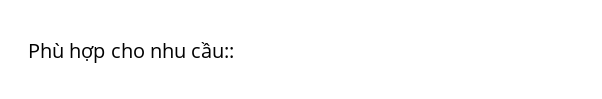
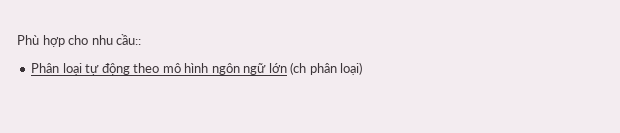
(235, 50) none -> [31,62,363,75] // Phân loại tự động theo mô hình ngôn ngữ lớn (ch phân loại)

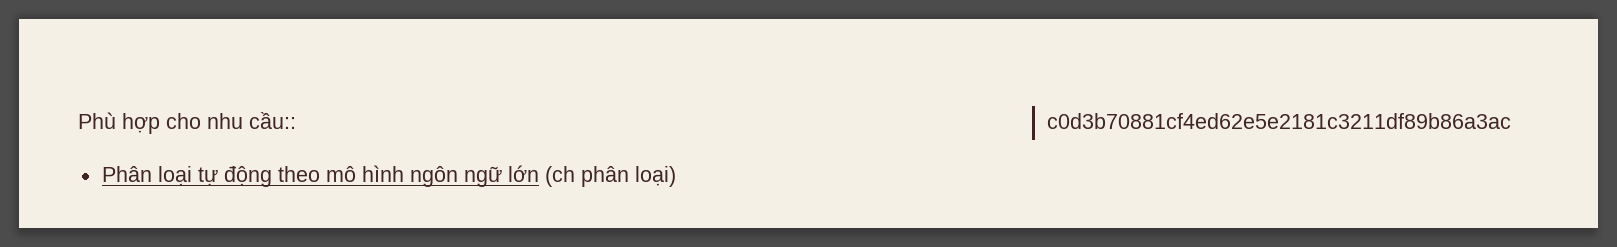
(363, 68) none -> [1046,113,1511,129] // c0d3b70881cf4ed62e5e2181c3211df89b86a3ac

